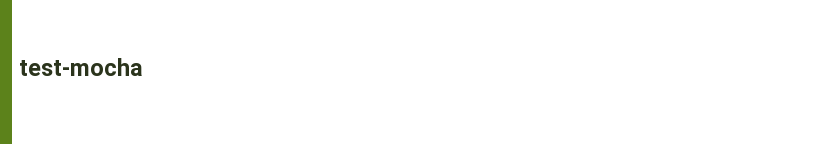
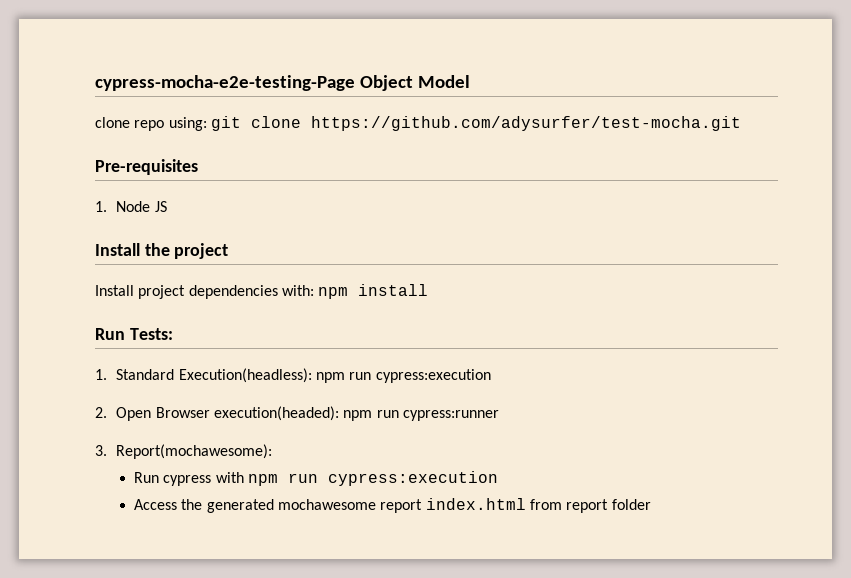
[19,58,143,76] test-mocha -> [95,75,470,91] [95,116,741,131] [95,159,198,175] [95,201,167,212] [95,243,229,259] [95,284,429,299] [95,328,173,340] [95,368,491,383] [95,406,500,421] [95,444,273,459] [134,471,498,486] [134,498,651,513] cypress-mocha-e2e-testing-Page Object Model // clone repo using: git clone https://github.com/adysurfer/test-mocha.git // Pre-requisites // 1. Node JS // Install the project // Install project dependencies with: npm install // Run Tests: // 1. Standard Execution(headless): npm run cypress:execution // 2. Open Browser execution(headed): npm run cypress:runner // 3. Report(mochawesome): // Run cypress with npm run cypress:execution // Access the generated mochawesome report index.html from report folder

